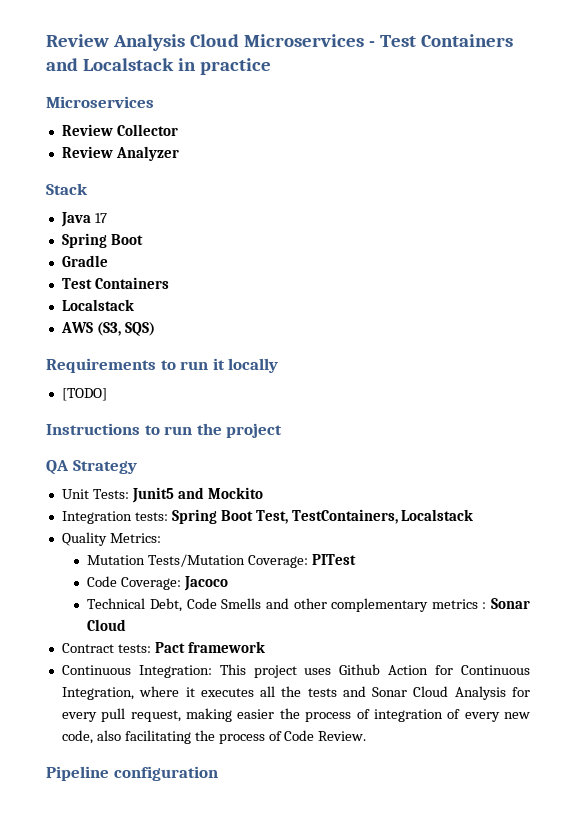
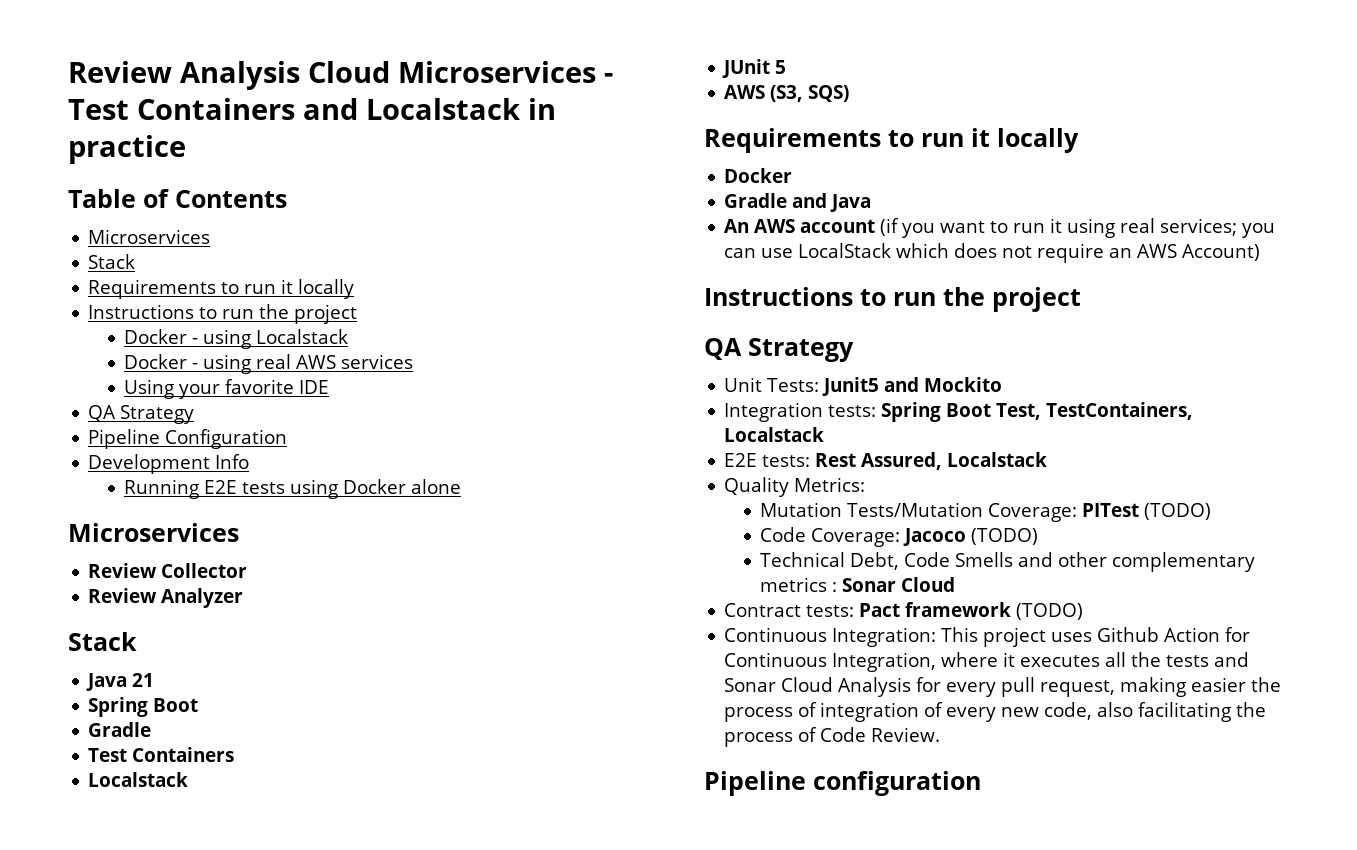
(271, 66) none -> [68,189,287,208] [88,229,211,244] [88,254,136,269] [88,279,355,299] [88,304,358,324] [124,329,349,349] [124,354,414,374] [124,379,330,399] [88,405,195,424] [88,429,288,449] [88,454,250,474] [124,479,462,499] // Table of Contents // Microservices // Stack // Requirements to run it locally // Instructions to run the project // Docker - using Localstack // Docker - using real AWS services // Using your favorite IDE // QA Strategy // Pipeline Configuration // Development Info // Running E2E tests using Docker alone
[94,213,107,223] 17 -> [132,673,155,687] 21
(134, 305) none -> [722,59,787,78] // JUnit 5
[61,388,107,401] [TODO] -> [724,168,793,183] [724,193,872,212] [724,218,1276,238] [724,243,1261,263] Docker // Gradle and Java // An AWS account (if you want to run it using real services; you can use LocalStack which does not require an AWS Account)
(474, 515) none -> [724,452,1048,470] // E2E tests: Rest Assured, Localstack
(357, 559) none -> [1144,503,1212,520] (TODO)
(229, 583) none -> [971,528,1039,545] (TODO)
(265, 647) none -> [1016,603,1084,620] (TODO)

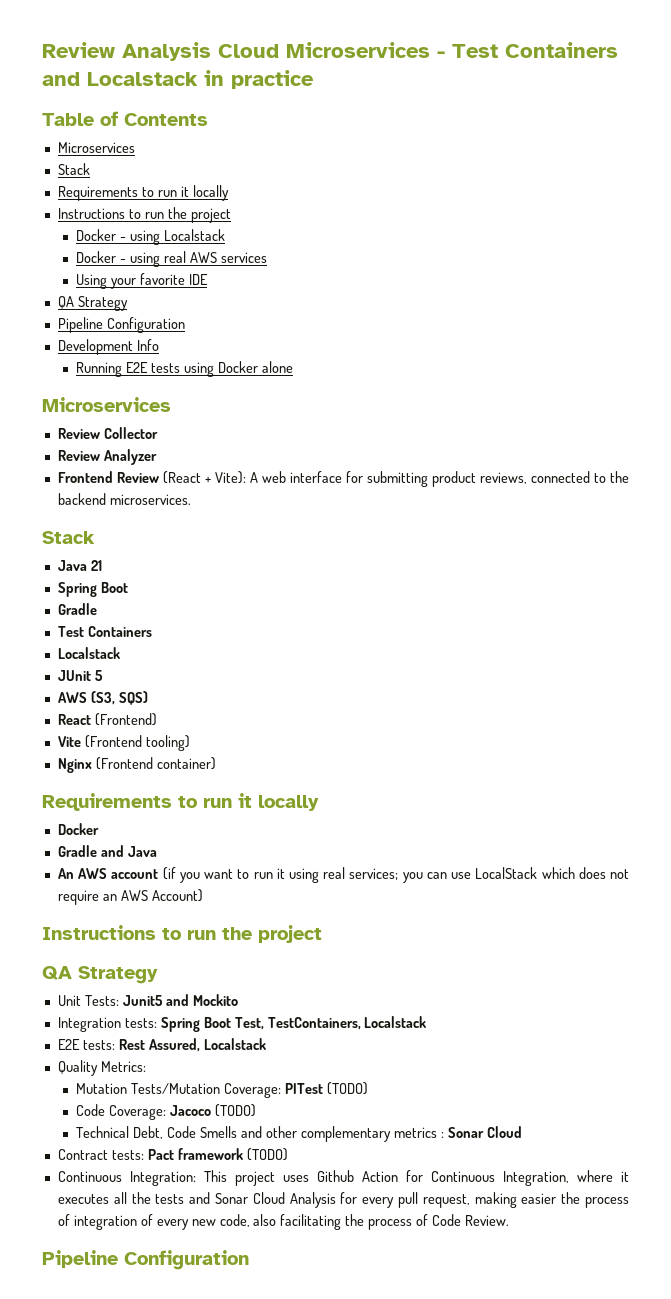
(244, 598) none -> [57,471,629,487] [57,493,191,505] // Frontend Review (React + Vite): A web interface for submitting product reviews, connected to the backend microservices.
(850, 93) none -> [57,713,157,726] [57,735,190,751] [57,757,216,773] // React (Frontend) // Vite (Frontend tooling) // Nginx (Frontend container)
[813,771,981,796] configuration -> [124,1250,249,1270] Configuration

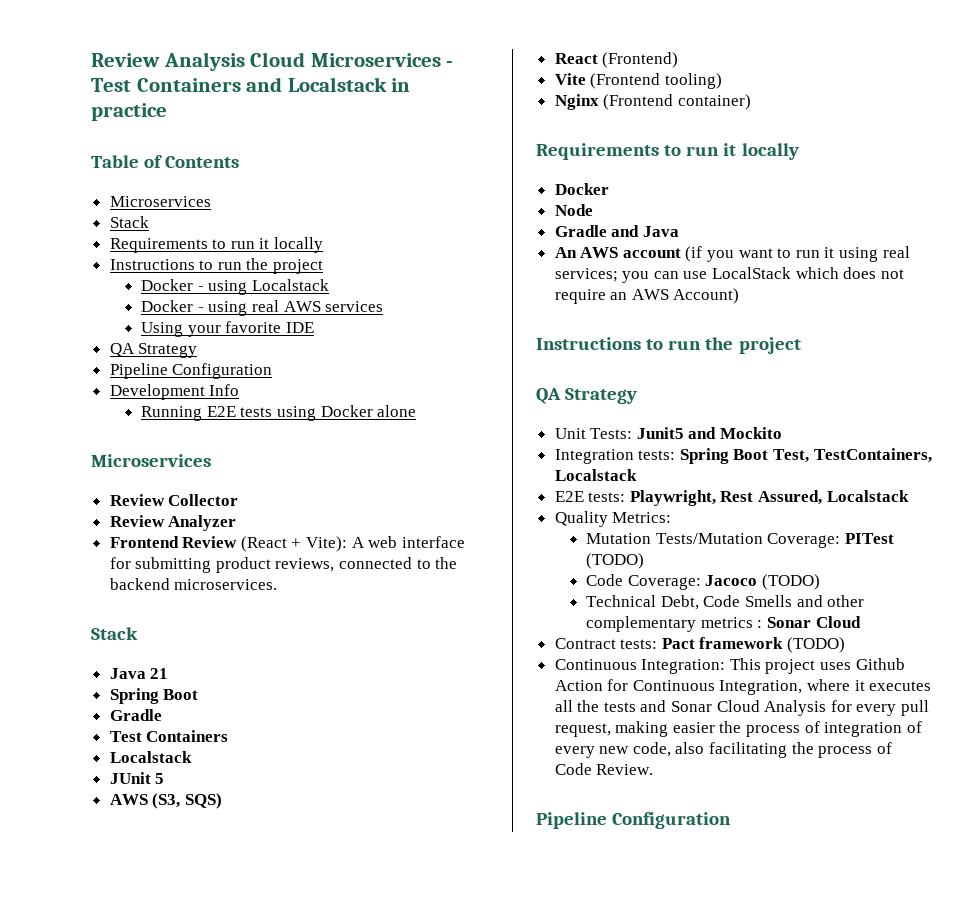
(99, 829) none -> [554,204,593,216] // Node
(115, 1045) none -> [629,490,716,506] Playwright,

